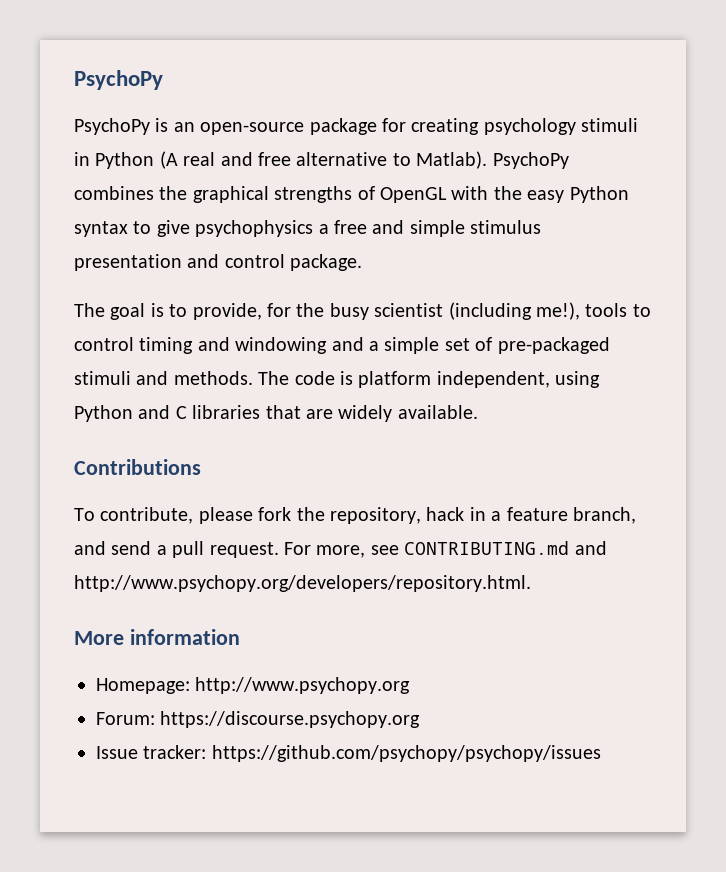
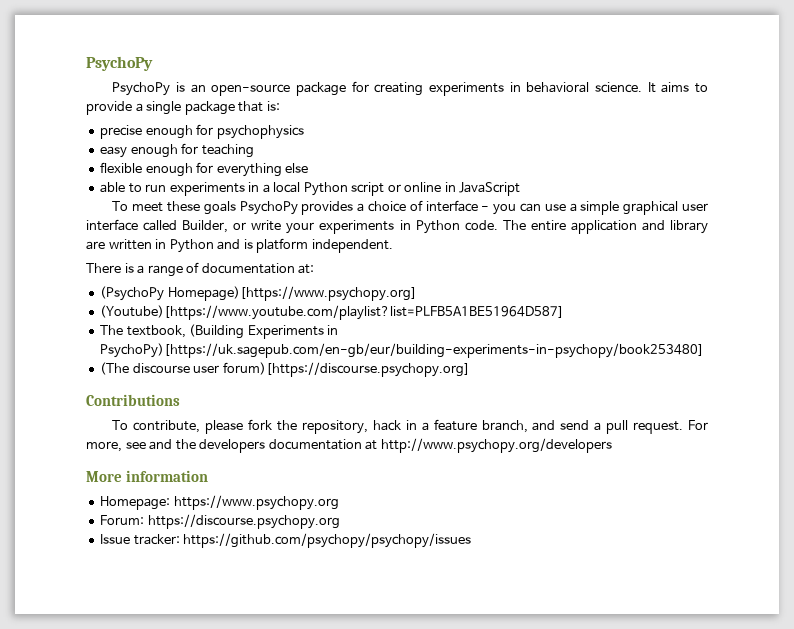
[483,118,639,135] [74,151,569,169] [74,186,629,203] [74,220,542,237] [74,254,363,271] [74,302,651,320] [74,337,610,354] [74,371,601,388] [74,405,478,422] psychology stimuli in Python (A real and free alternative to Matlab). PsychoPy combines the graphical strengths of OpenGL with the easy Python syntax to give psychophysics a free and simple stimulus presentation and control package. // The goal is to provide, for the busy scientist (including me!), tools to control timing and windowing and a simple set of pre-packaged stimuli and methods. The code is platform independent, using Python and C libraries that are widely available. -> [429,82,708,96] [86,101,280,115] [100,124,304,139] [100,143,254,158] [100,162,309,177] [100,182,521,196] [112,200,709,215] [86,219,708,234] [86,238,393,253] [86,262,315,277] [100,286,417,301] [100,305,565,320] [100,324,339,339] [100,343,705,358] [100,362,470,377] experiments in behavioral science. It aims to provide a single package that is: // precise enough for psychophysics // easy enough for teaching // flexible enough for everything else // able to run experiments in a local Python script or online in JavaScript // To meet these goals PsychoPy provides a choice of interface - you can use a simple graphical user interface called Builder, or write your experiments in Python code. The entire application and library are written in Python and is platform independent. // There is a range of documentation at: // (PsychoPy Homepage)[https://www.psychopy.org] // (Youtube)[https://www.youtube.com/playlist?list=PLFB5A1BE51964D587] // The textbook, (Building Experiments in PsychoPy)[https://uk.sagepub.com/en-gb/eur/building-experiments-in-psychopy/book253480] // (The discourse user forum)[https://discourse.psychopy.org]
[404,541,607,555] [74,575,531,592] CONTRIBUTING.md and http://www.psychopy.org/developers/repository.html. -> [149,438,612,453] and the developers documentation at http://www.psychopy.org/developers
[195,677,411,694] http://www.psychopy.org -> [173,495,339,510] https://www.psychopy.org

